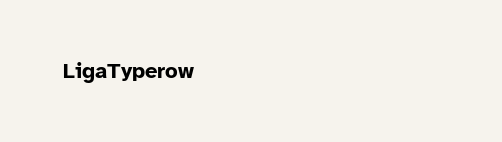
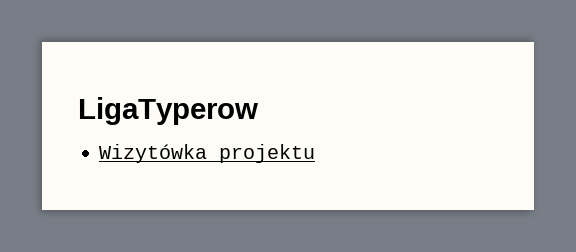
(194, 72) none -> [98,144,315,163] // Wizytówka projektu

